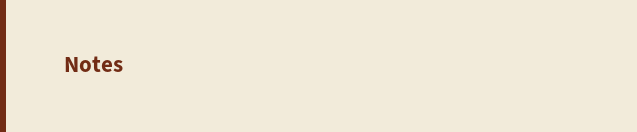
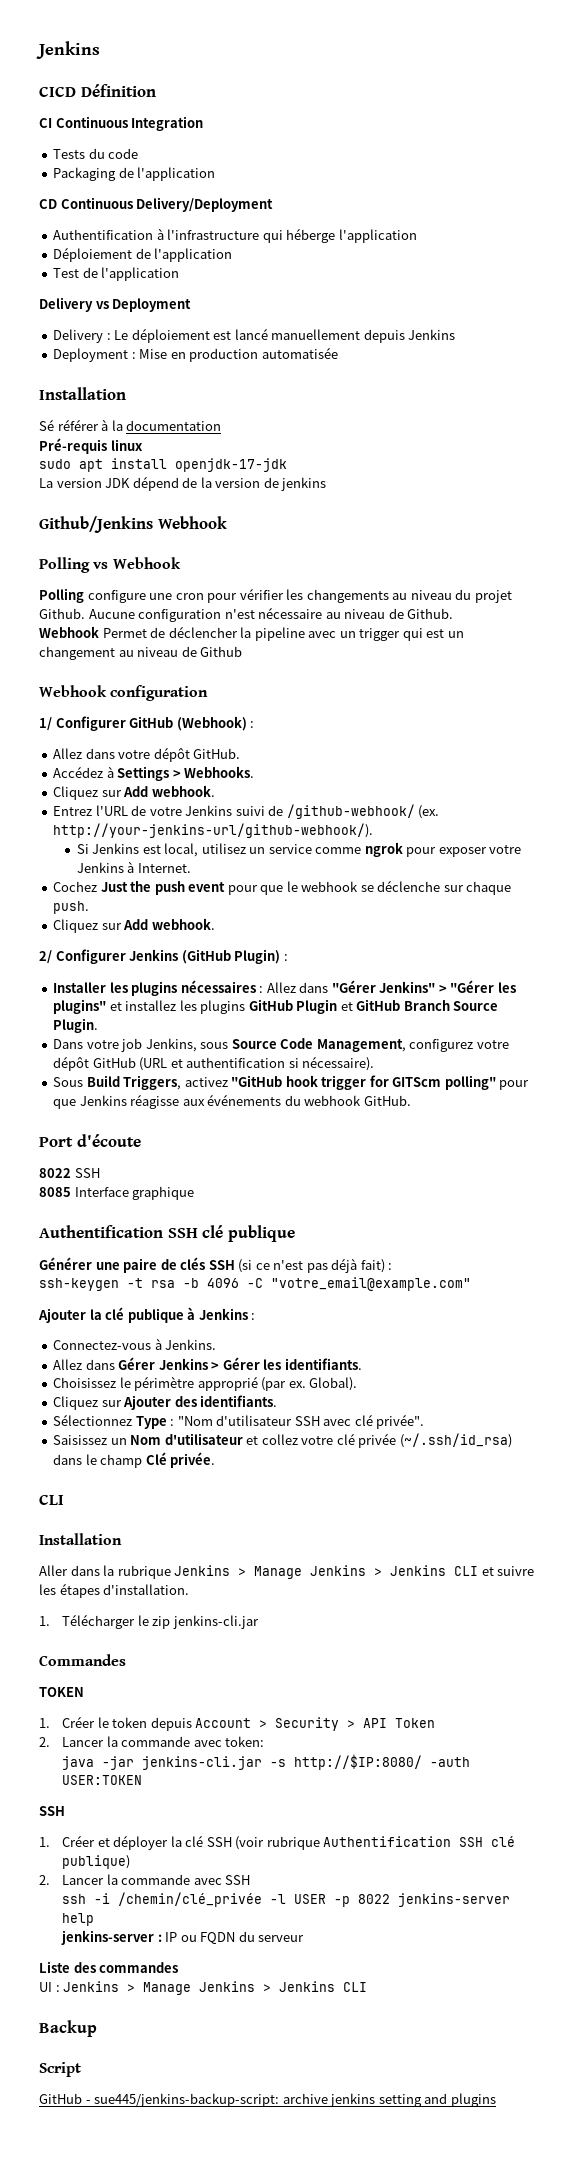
[64,56,123,72] Notes -> [36,41,100,59] [39,84,156,97] [39,116,204,131] [53,148,139,159] [53,167,216,181] [39,197,274,212] [53,228,417,243] [53,247,233,262] [53,267,180,281] [39,297,192,312] [53,328,456,343] [53,347,338,362] [39,387,126,400] [39,419,222,431] [39,438,143,454] [39,458,287,472] [39,476,327,491] [39,516,227,533] [39,557,181,573] [39,588,512,603] [39,607,454,622] [39,626,464,641] [39,646,243,660] [39,685,209,701] [39,716,255,731] [53,747,241,762] [53,766,255,781] [53,785,215,800] [53,804,440,819] [53,823,374,838] [76,842,522,857] [76,861,191,873] [53,880,512,895] [53,901,90,914] [53,918,215,933] [39,949,288,964] [53,980,516,996] [53,999,499,1014] [53,1018,99,1033] [53,1038,509,1052] [53,1056,375,1071] [53,1075,530,1090] [53,1094,411,1109] [39,1134,141,1147] [39,1168,100,1178] [39,1186,195,1200] [39,1225,295,1242] [39,1257,393,1273] [39,1277,471,1291] [38,1307,256,1323] [53,1338,217,1350] [53,1357,362,1370] [53,1376,358,1391] [53,1395,278,1410] [53,1414,425,1429] [53,1433,512,1448] [53,1452,216,1468] [39,1494,64,1505] [39,1533,122,1545] [39,1565,535,1579] [39,1583,190,1598] [39,1614,259,1629] [39,1654,126,1666] [39,1687,84,1697] [39,1716,436,1731] [39,1736,265,1747] [62,1754,471,1770] [62,1775,143,1785] [39,1806,65,1816] [39,1835,516,1850] [62,1855,131,1869] [39,1874,251,1885] [62,1892,511,1907] [62,1913,95,1926] [61,1930,305,1945] [39,1961,179,1973] [39,1981,368,1995] [39,2020,97,2037] [39,2062,81,2077] [39,2093,496,2107] Jenkins // CICD Définition // CI Continuous Integration // Tests du code // Packaging de l'application // CD Continuous Delivery/Deployment // Authentification à l'infrastructure qui héberge l'application // Déploiement de l'application // Test de l'application // Delivery vs Deployment // Delivery : Le déploiement est lancé manuellement depuis Jenkins // Deployment : Mise en production automatisée // Installation // Sé référer à la documentation // Pré-requis linux // sudo apt install openjdk-17-jdk // La version JDK dépend de la version de jenkins // Github/Jenkins Webhook // Polling vs Webhook // Polling configure une cron pour vérifier les changements au niveau du projet Github. Aucune configuration n'est nécessaire au niveau de Github. // Webhook Permet de déclencher la pipeline avec un trigger qui est un changement au niveau de Github // Webhook configuration // 1/ Configurer GitHub (Webhook) : // Allez dans votre dépôt GitHub. // Accédez à Settings > Webhooks. // Cliquez sur Add webhook. // Entrez l'URL de votre Jenkins suivi de /github-webhook/ (ex. http://your-jenkins-url/github-webhook/). // Si Jenkins est local, utilisez un service comme ngrok pour exposer votre Jenkins à Internet. // Cochez Just the push event pour que le webhook se déclenche sur chaque push. // Cliquez sur Add webhook. // 2/ Configurer Jenkins (GitHub Plugin) : // Installer les plugins nécessaires : Allez dans "Gérer Jenkins" > "Gérer les plugins" et installez les plugins GitHub Plugin et GitHub Branch Source Plugin. // Dans votre job Jenkins, sous Source Code Management, configurez votre dépôt GitHub (URL et authentification si nécessaire). // Sous Build Triggers, activez "GitHub hook trigger for GITScm polling" pour que Jenkins réagisse aux événements du webhook GitHub. // Port d'écoute // 8022 SSH // 8085 Interface graphique // Authentification SSH clé publique // Générer une paire de clés SSH (si ce n'est pas déjà fait) : // ssh-keygen -t rsa -b 4096 -C "votre_email@example.com" // Ajouter la clé publique à Jenkins : // Connectez-vous à Jenkins. // Allez dans Gérer Jenkins > Gérer les identifiants. // Choisissez le périmètre approprié (par ex. Global). // Cliquez sur Ajouter des identifiants. // Sélectionnez Type : "Nom d'utilisateur SSH avec clé privée". // Saisissez un Nom d'utilisateur et collez votre clé privée (~/.ssh/id_rsa) dans le champ Clé privée. // CLI // Installation // Aller dans la rubrique Jenkins > Manage Jenkins > Jenkins CLI et suivre les étapes d'installation. // 1. Télécharger le zip jenkins-cli.jar // Commandes // TOKEN // 1. Créer le token depuis Account > Security > API Token // 2. Lancer la commande avec token: // java -jar jenkins-cli.jar -s http://$IP:8080/ -auth USER:TOKEN // SSH // 1. Créer et déployer la clé SSH (voir rubrique Authentification SSH clé publique) // 2. Lancer la commande avec SSH // ssh -i /chemin/clé_privée -l USER -p 8022 jenkins-server help // jenkins-server : IP ou FQDN du serveur // Liste des commandes // UI : Jenkins > Manage Jenkins > Jenkins CLI // Backup // Script // GitHub - sue445/jenkins-backup-script: archive jenkins setting and plugins

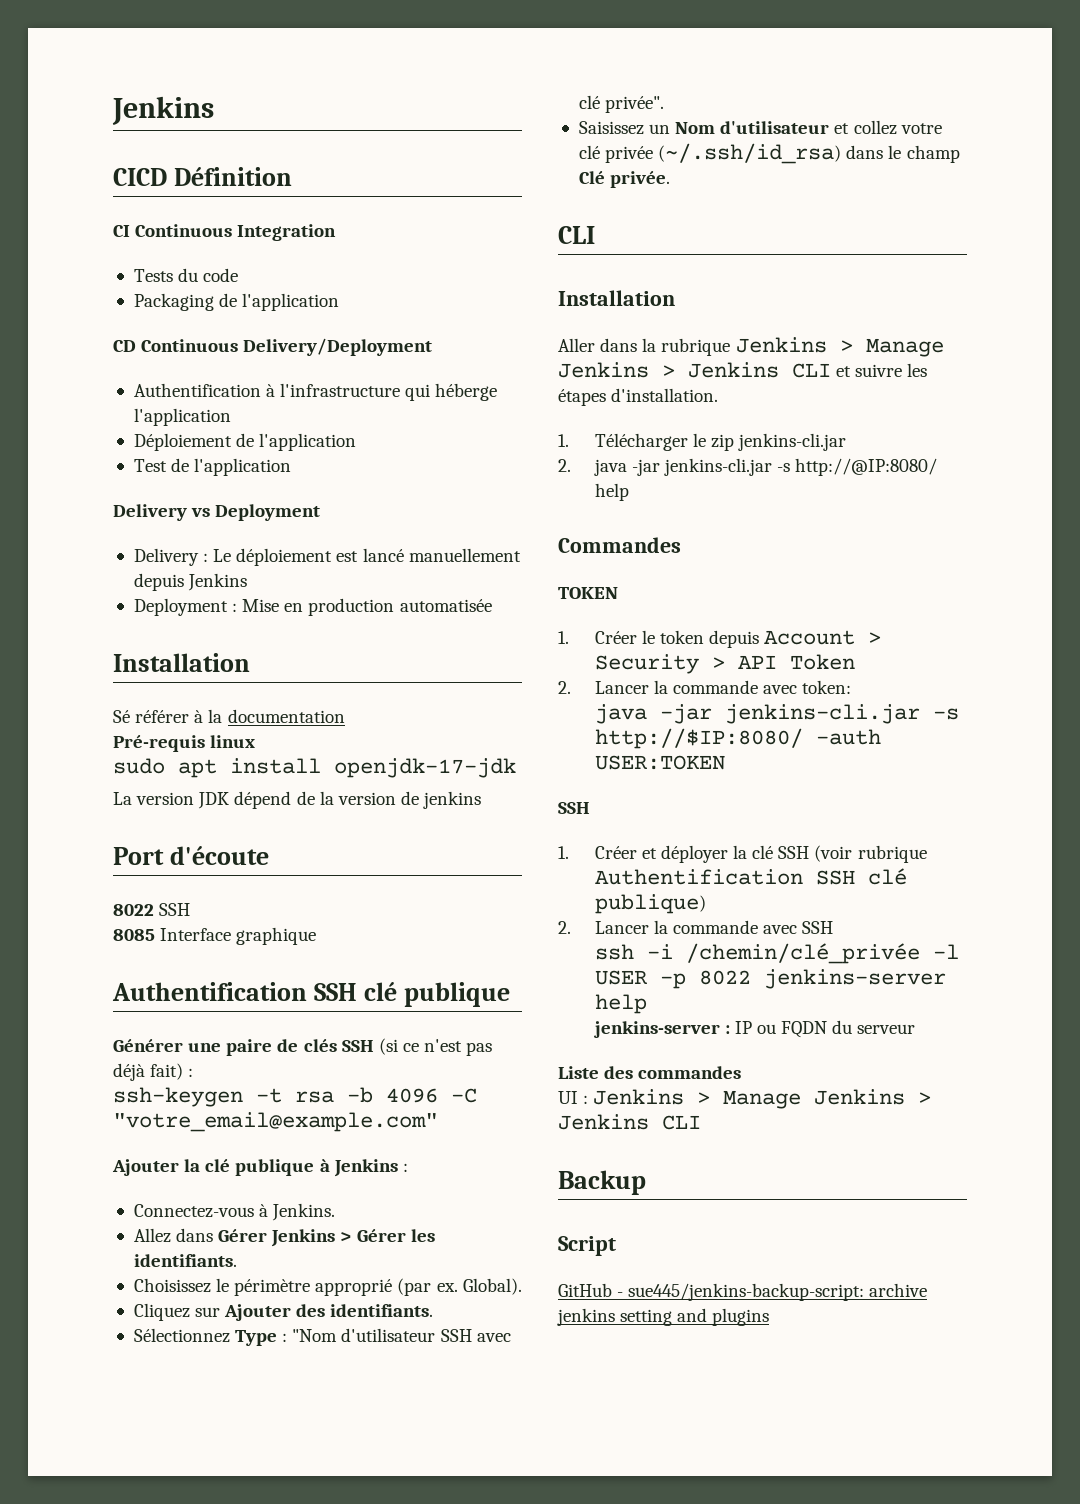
[39,516,227,533] [39,557,181,573] [39,588,512,603] [39,607,454,622] [39,626,464,641] [39,646,243,660] [39,685,209,701] [39,716,255,731] [53,747,241,762] [53,766,255,781] [53,785,215,800] [53,804,440,819] [53,823,374,838] [76,842,522,857] [76,861,191,873] [53,880,512,895] [53,901,90,914] [53,918,215,933] [39,949,288,964] [53,980,516,996] [53,999,499,1014] [53,1018,99,1033] [53,1038,509,1052] [53,1056,375,1071] [53,1075,530,1090] [53,1094,411,1109] // Github/Jenkins Webhook // Polling vs Webhook // Polling configure une cron pour vérifier les changements au niveau du projet Github. Aucune configuration n'est nécessaire au niveau de Github. // Webhook Permet de déclencher la pipeline avec un trigger qui est un changement au niveau de Github // Webhook configuration // 1/ Configurer GitHub (Webhook) : // Allez dans votre dépôt GitHub. // Accédez à Settings > Webhooks. // Cliquez sur Add webhook. // Entrez l'URL de votre Jenkins suivi de /github-webhook/ (ex. http://your-jenkins-url/github-webhook/). // Si Jenkins est local, utilisez un service comme ngrok pour exposer votre Jenkins à Internet. // Cochez Just the push event pour que le webhook se déclenche sur chaque push. // Cliquez sur Add webhook. // 2/ Configurer Jenkins (GitHub Plugin) : // Installer les plugins nécessaires : Allez dans "Gérer Jenkins" > "Gérer les plugins" et installez les plugins GitHub Plugin et GitHub Branch Source Plugin. // Dans votre job Jenkins, sous Source Code Management, configurez votre dépôt GitHub (URL et authentification si nécessaire). // Sous Build Triggers, activez "GitHub hook trigger for GITScm polling" pour que Jenkins réagisse aux événements du webhook GitHub. -> (482, 800) none
(259, 1622) none -> [558,458,938,476] [594,483,629,501] // 2. java -jar jenkins-cli.jar -s http://@IP:8080/ help

